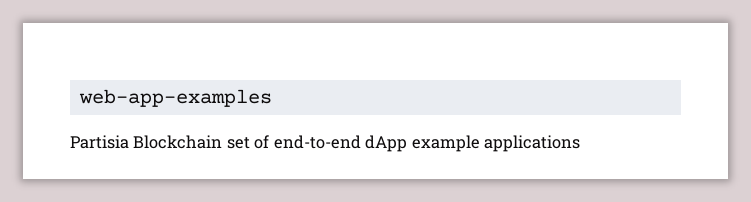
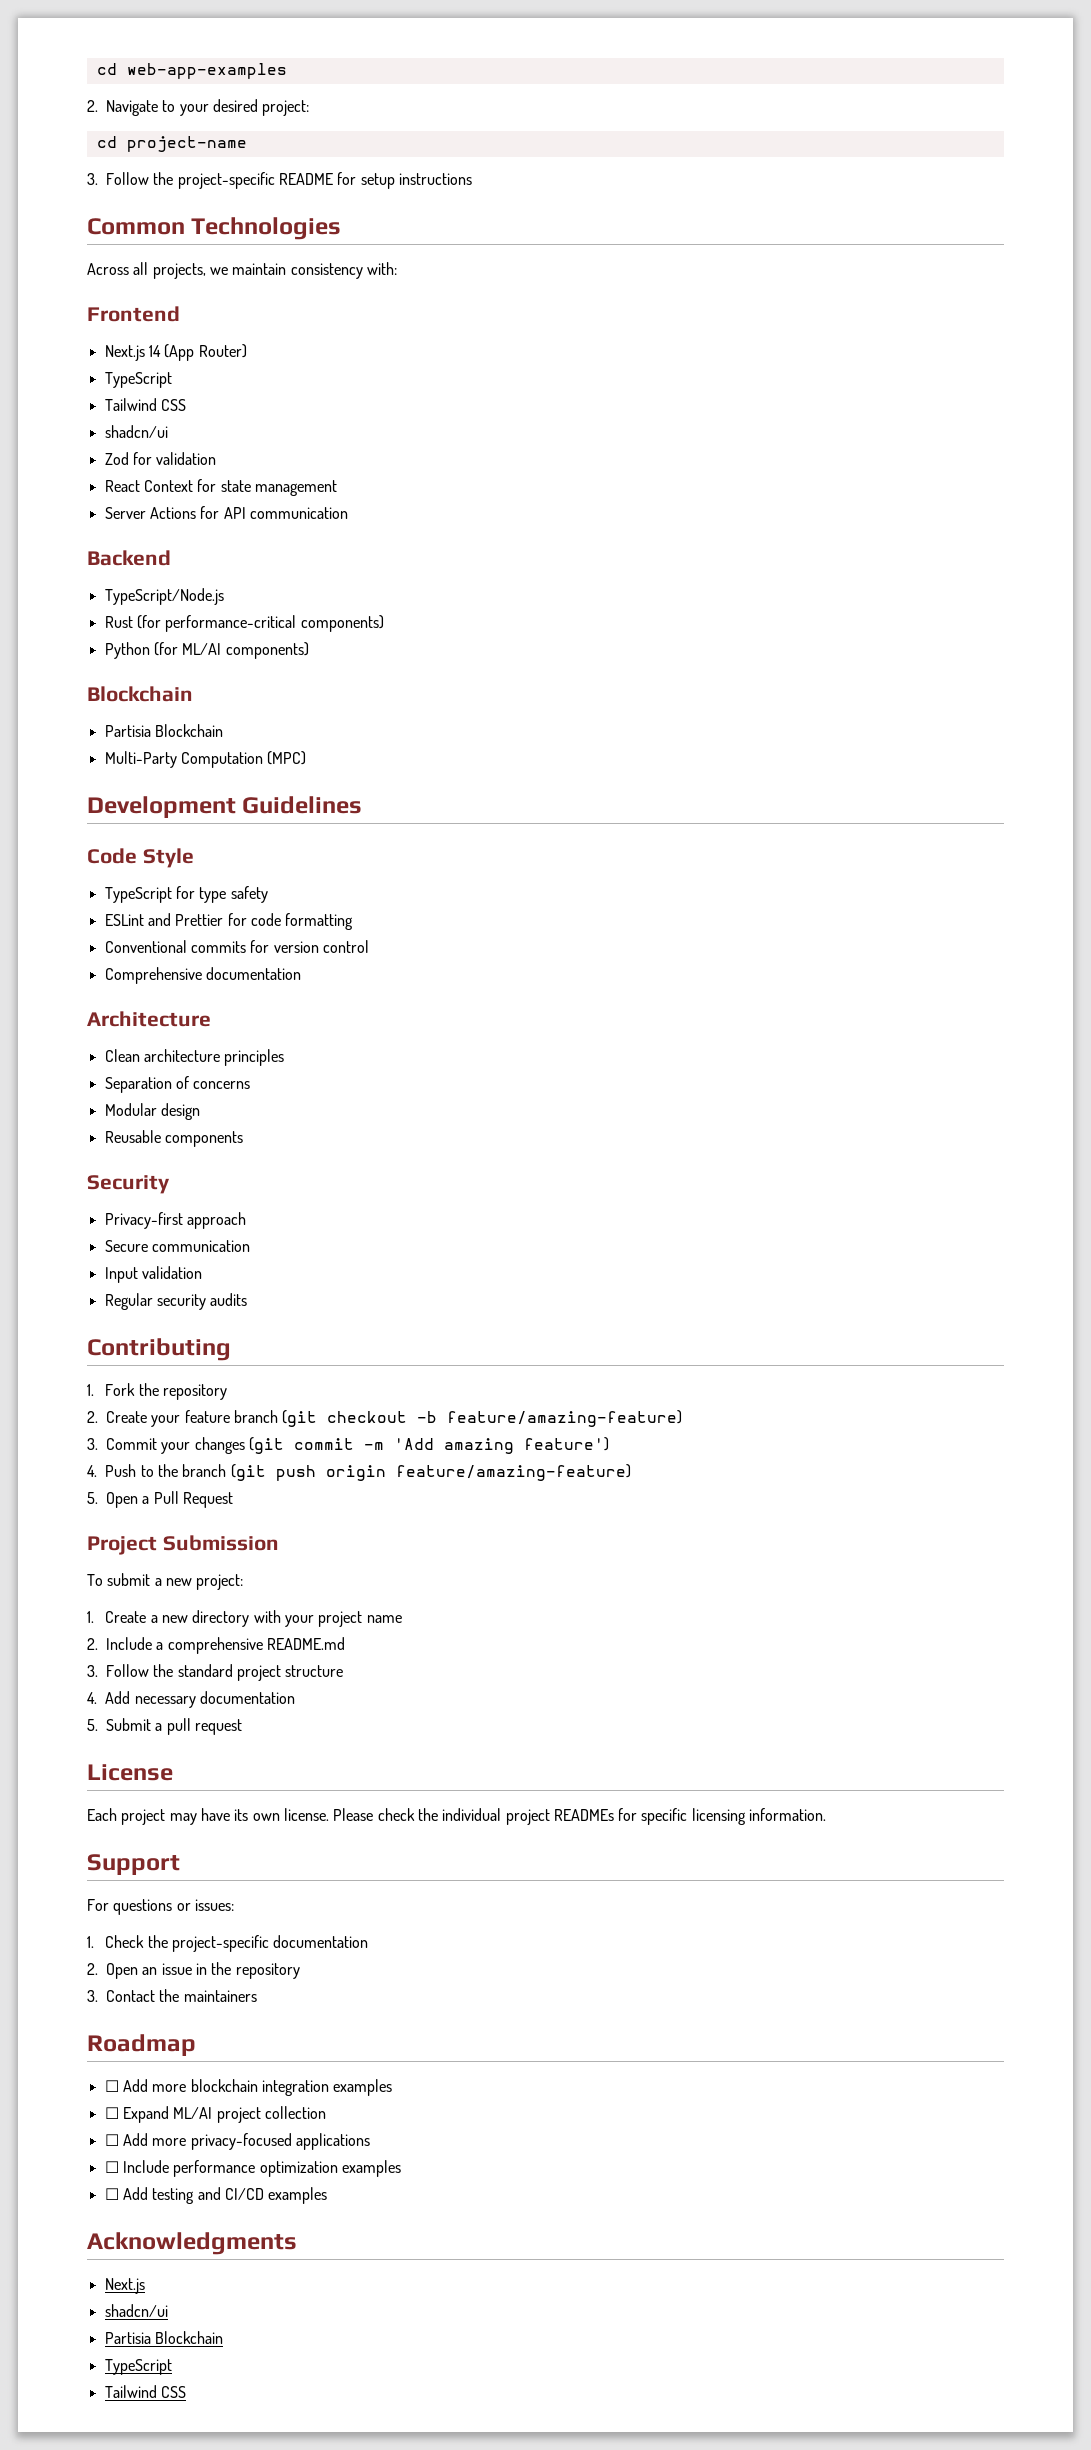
(78, 98) none -> [96,63,117,75] cd
[70,135,581,152] Partisia Blockchain set of end-to-end dApp example applications -> [87,99,310,116] [96,136,247,152] [87,172,472,189] [87,217,342,240] [87,262,397,279] [87,306,180,322] [104,344,247,361] [104,372,172,388] [104,398,186,411] [104,425,168,438] [104,452,217,465] [104,479,337,496] [104,506,348,519] [87,550,171,566] [104,588,224,605] [104,615,384,632] [104,642,309,659] [87,686,193,702] [104,724,223,737] [104,751,307,768] [87,796,363,818] [87,848,194,868] [104,886,268,903] [104,913,354,930] [104,940,369,953] [104,967,301,984] [87,1011,211,1027] [104,1049,285,1066] [104,1076,251,1093] [104,1103,200,1120] [104,1130,243,1147] [87,1175,170,1194] [104,1212,246,1229] [104,1240,250,1252] [104,1266,202,1283] [104,1293,248,1310] [87,1338,231,1361] [87,1383,227,1400] [87,1410,683,1427] [87,1437,609,1454] [87,1464,631,1481] [87,1491,233,1508] [87,1535,279,1555] [87,1573,244,1590] [87,1610,402,1627] [87,1637,345,1654] [87,1664,344,1681] [87,1691,295,1708] [87,1718,242,1735] [87,1764,173,1781] [87,1808,827,1825] [87,1854,180,1875] [87,1899,234,1915] [87,1935,369,1952] [87,1962,300,1979] [87,1989,257,2002] [87,2034,196,2056] [104,2079,393,2096] [104,2106,326,2123] [104,2133,370,2150] [104,2160,401,2177] [104,2187,328,2204] [87,2232,297,2255] [104,2278,145,2294] [104,2304,168,2317] [104,2331,223,2344] [104,2359,172,2375] [104,2385,186,2398] 2. Navigate to your desired project: // cd project-name // 3. Follow the project-specific README for setup instructions // Common Technologies // Across all projects, we maintain consistency with: // Frontend // Next.js 14 (App Router) // TypeScript // Tailwind CSS // shadcn/ui // Zod for validation // React Context for state management // Server Actions for API communication // Backend // TypeScript/Node.js // Rust (for performance-critical components) // Python (for ML/AI components) // Blockchain // Partisia Blockchain // Multi-Party Computation (MPC) // Development Guidelines // Code Style // TypeScript for type safety // ESLint and Prettier for code formatting // Conventional commits for version control // Comprehensive documentation // Architecture // Clean architecture principles // Separation of concerns // Modular design // Reusable components // Security // Privacy-first approach // Secure communication // Input validation // Regular security audits // Contributing // 1. Fork the repository // 2. Create your feature branch (git checkout -b feature/amazing-feature) // 3. Commit your changes (git commit -m 'Add amazing feature') // 4. Push to the branch (git push origin feature/amazing-feature) // 5. Open a Pull Request // Project Submission // To submit a new project: // 1. Create a new directory with your project name // 2. Include a comprehensive README.md // 3. Follow the standard project structure // 4. Add necessary documentation // 5. Submit a pull request // License // Each project may have its own license. Please check the individual project READMEs for specific licensing information. // Support // For questions or issues: // 1. Check the project-specific documentation // 2. Open an issue in the repository // 3. Contact the maintainers // Roadmap // ☐ Add more blockchain integration examples // ☐ Expand ML/AI project collection // ☐ Add more privacy-focused applications // ☐ Include performance optimization examples // ☐ Add testing and CI/CD examples // Acknowledgments // Next.js // shadcn/ui // Partisia Blockchain // TypeScript // Tailwind CSS

